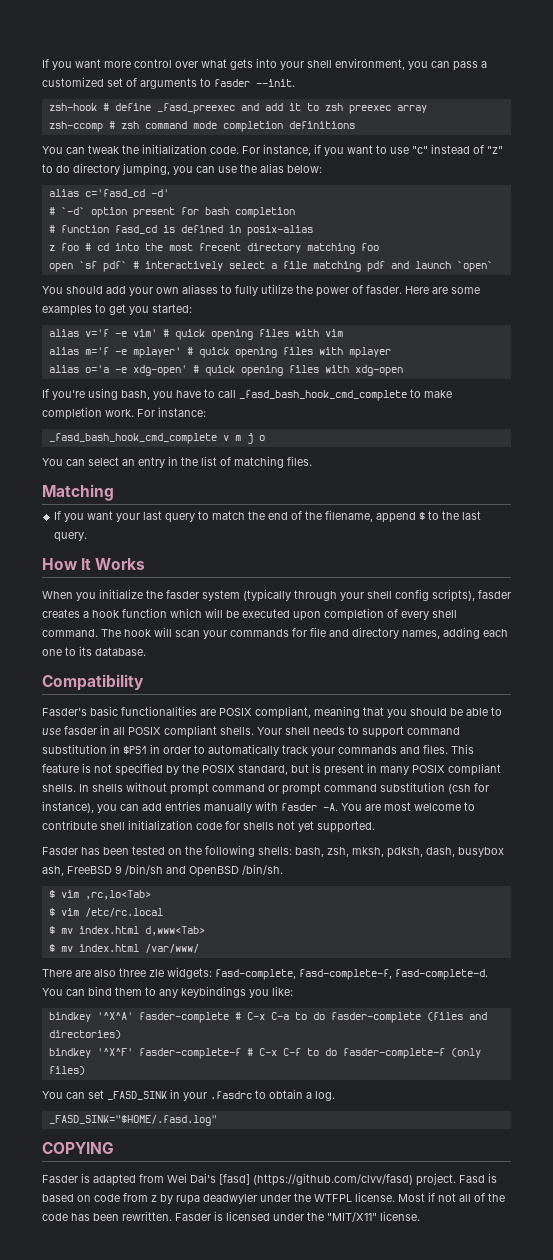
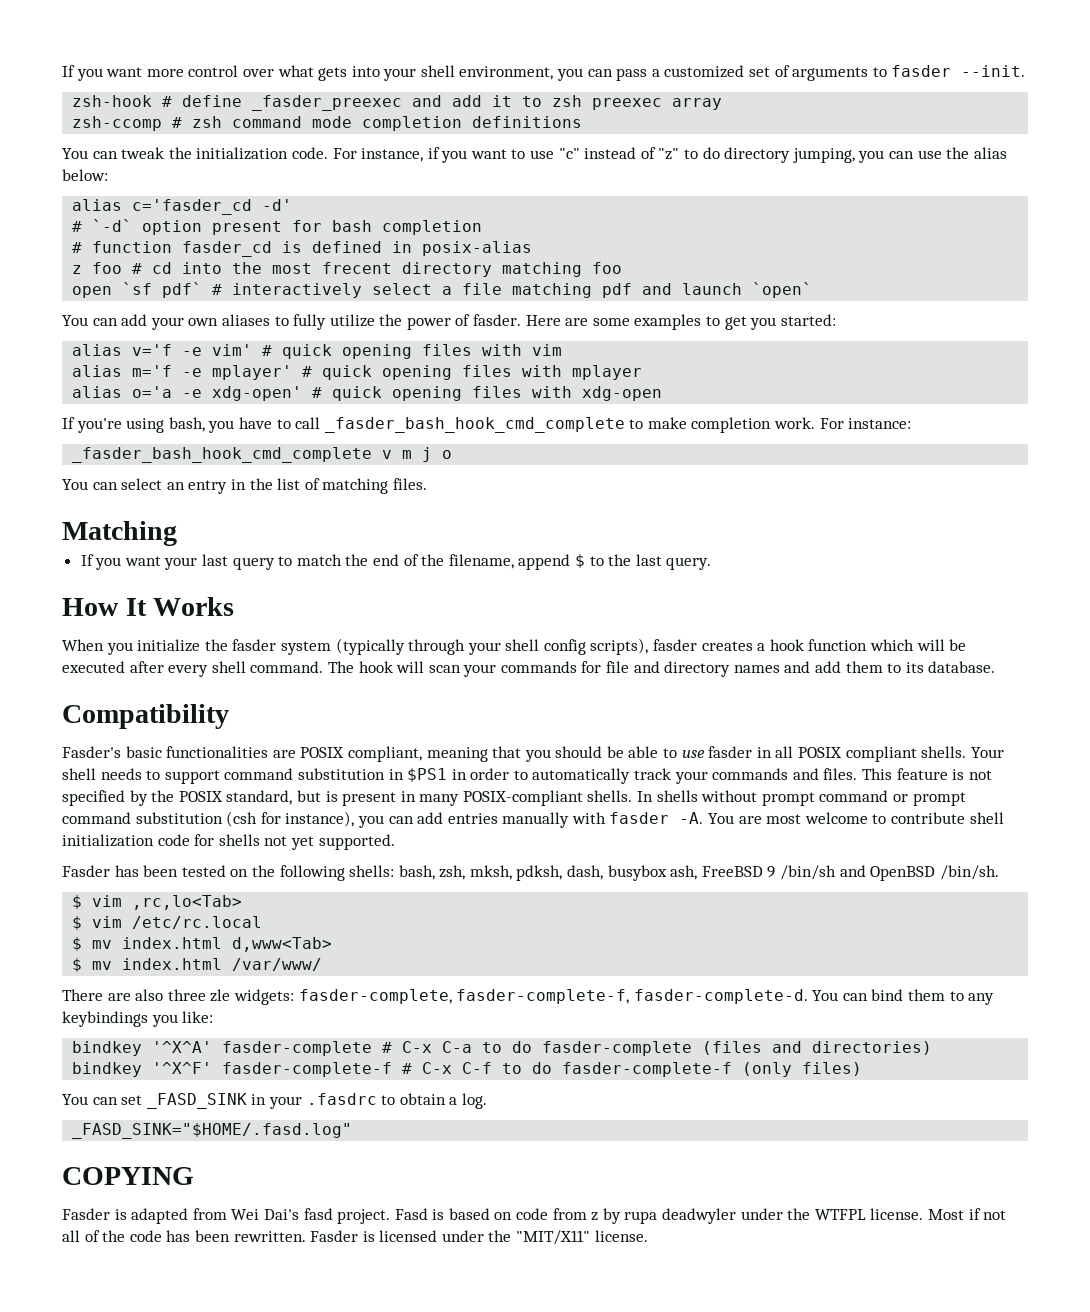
[156,103,235,114] _fasd_preexec -> [252,95,403,111] _fasder_preexec
[84,189,145,198] c='fasd_cd -> [132,199,253,215] c='fasder_cd
[114,225,157,234] fasd_cd -> [182,241,273,257] fasder_cd
[66,286,103,294] should -> [92,318,118,326] can
[239,390,407,401] _fasd_bash_hook_cmd_complete -> [324,417,625,433] _fasder_bash_hook_cmd_complete
[48,433,217,444] _fasd_bash_hook_cmd_complete -> [72,447,373,463] _fasder_bash_hook_cmd_complete
[293,608,398,621] upon completion of -> [129,661,164,673] after
[402,627,508,639] [42,649,62,656] names, adding each one -> [733,661,883,673] names and add them
[412,763,501,776] POSIX compliant -> [462,790,583,806] POSIX-compliant
[215,969,488,980] fasd-complete, fasd-complete-f, fasd-complete-d. -> [298,989,808,1004] fasder-complete, fasder-complete-f, fasder-complete-d.
[219,1173,413,1186] [fasd] (https://github.com/clvv/fasd) -> [303,1208,333,1220] fasd

